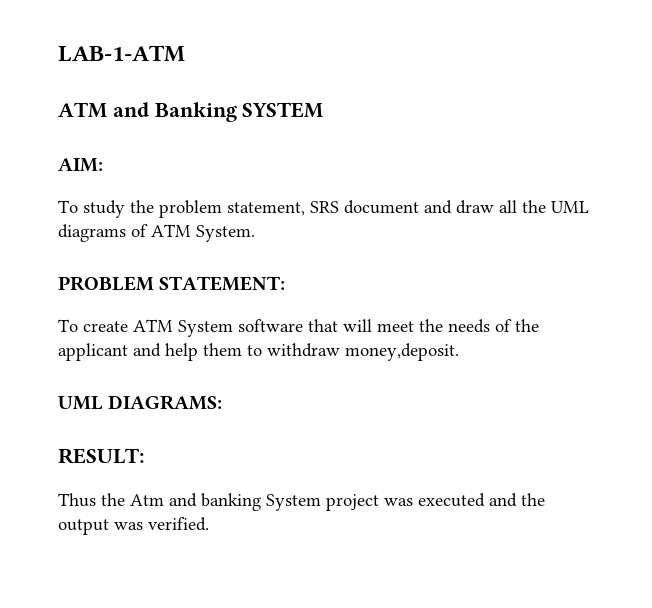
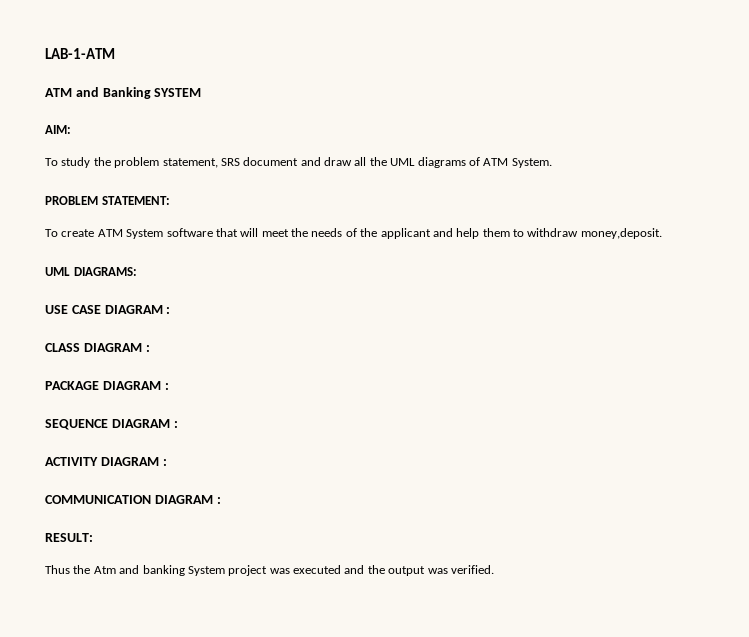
(223, 402) none -> [45,305,171,314] [45,343,150,352] [45,381,169,390] [45,419,178,430] [45,457,167,466] [45,495,221,504] // USE CASE DIAGRAM : // CLASS DIAGRAM : // PACKAGE DIAGRAM : // SEQUENCE DIAGRAM : // ACTIVITY DIAGRAM : // COMMUNICATION DIAGRAM :

